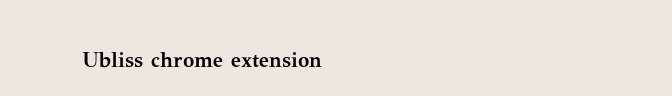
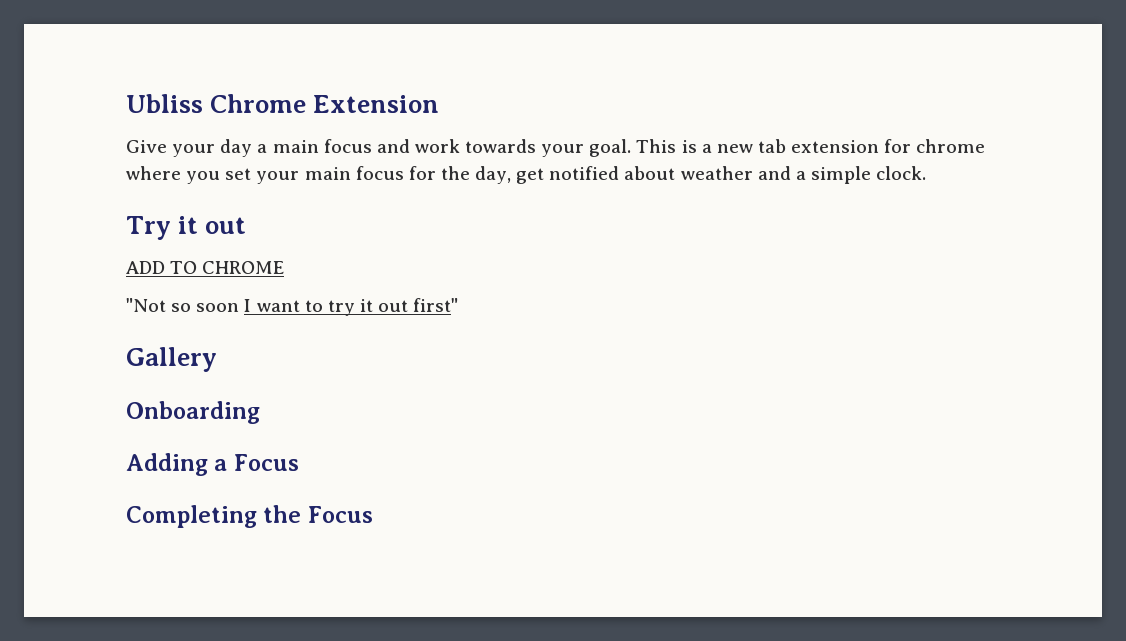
[151,52,322,68] chrome extension -> [210,94,440,113] [126,139,986,157] [126,166,927,184] [126,216,247,240] [126,261,285,274] [126,298,459,316] [126,347,217,372] [126,401,260,424] [126,453,299,476] [126,505,373,528] Chrome Extension // Give your day a main focus and work towards your goal. This is a new tab extension for chrome where you set your main focus for the day, get notified about weather and a simple clock. // Try it out // ADD TO CHROME // "Not so soon I want to try it out first" // Gallery // Onboarding // Adding a Focus // Completing the Focus

